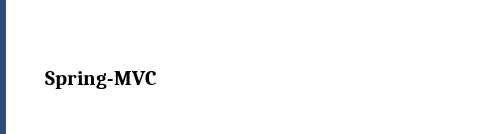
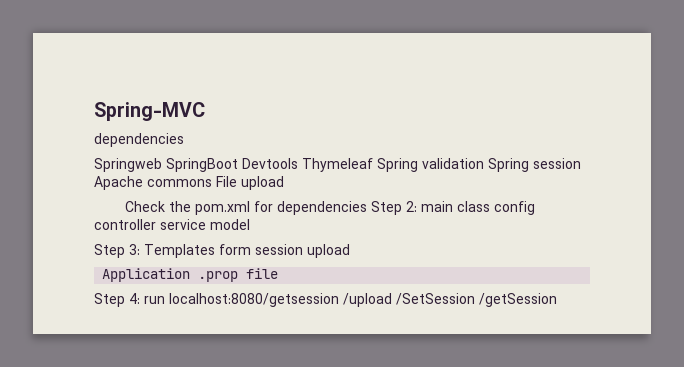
(157, 80) none -> [94,133,184,147] [94,158,581,172] [94,176,284,190] [125,201,536,215] [94,219,250,230] [94,244,350,258] [102,268,279,282] [94,293,557,307] // dependencies // Springweb SpringBoot Devtools Thymeleaf Spring validation Spring session Apache commons File upload // Check the pom.xml for dependencies Step 2: main class config controller service model // Step 3: Templates form session upload // Application .prop file // Step 4: run localhost:8080/getsession /upload /SetSession /getSession

